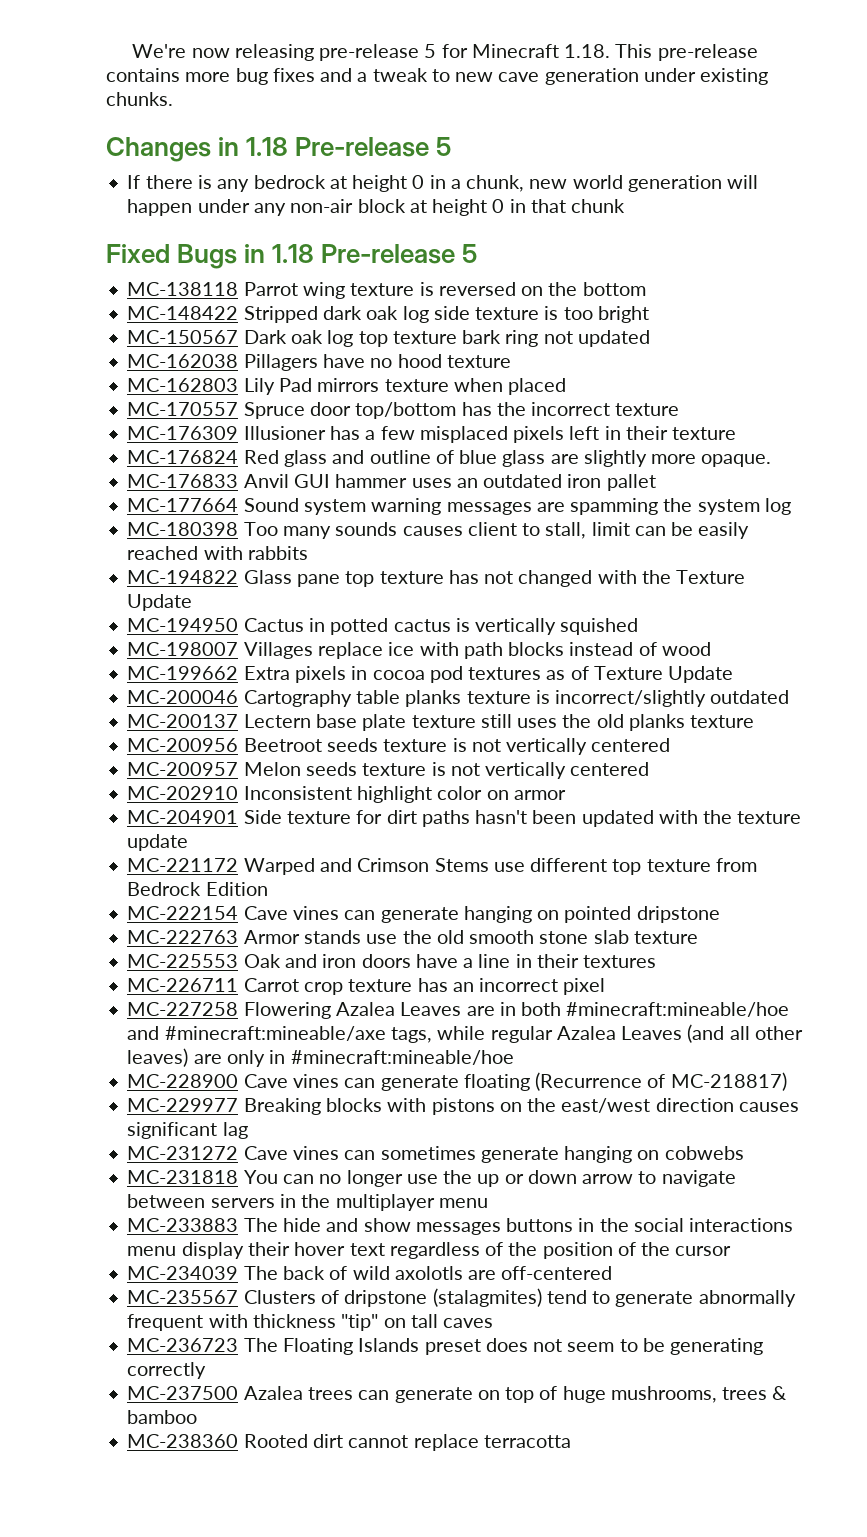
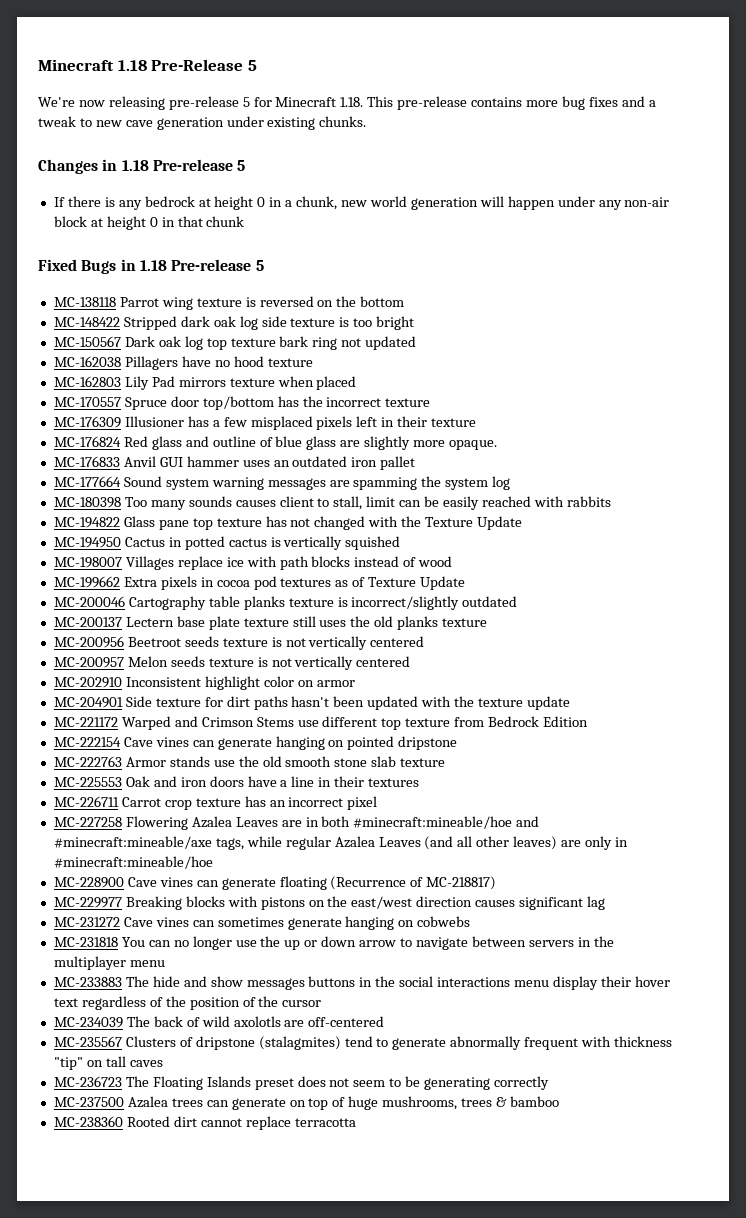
(132, 51) none -> [38,59,257,71] Minecraft 1.18 Pre-Release 5 //

